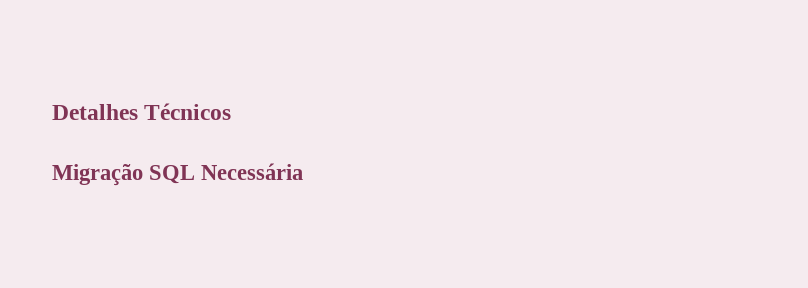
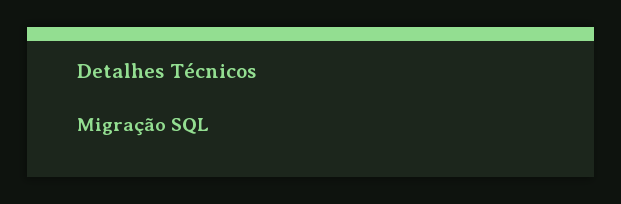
[201,163,304,180] Necessária -> (210, 126) none

